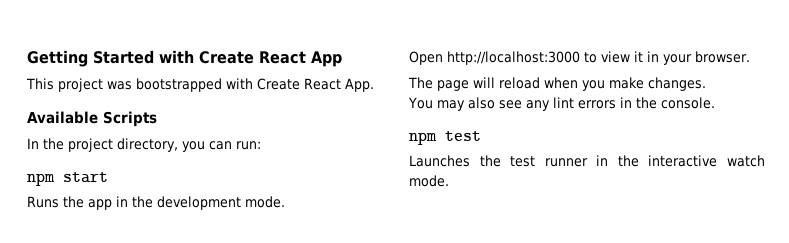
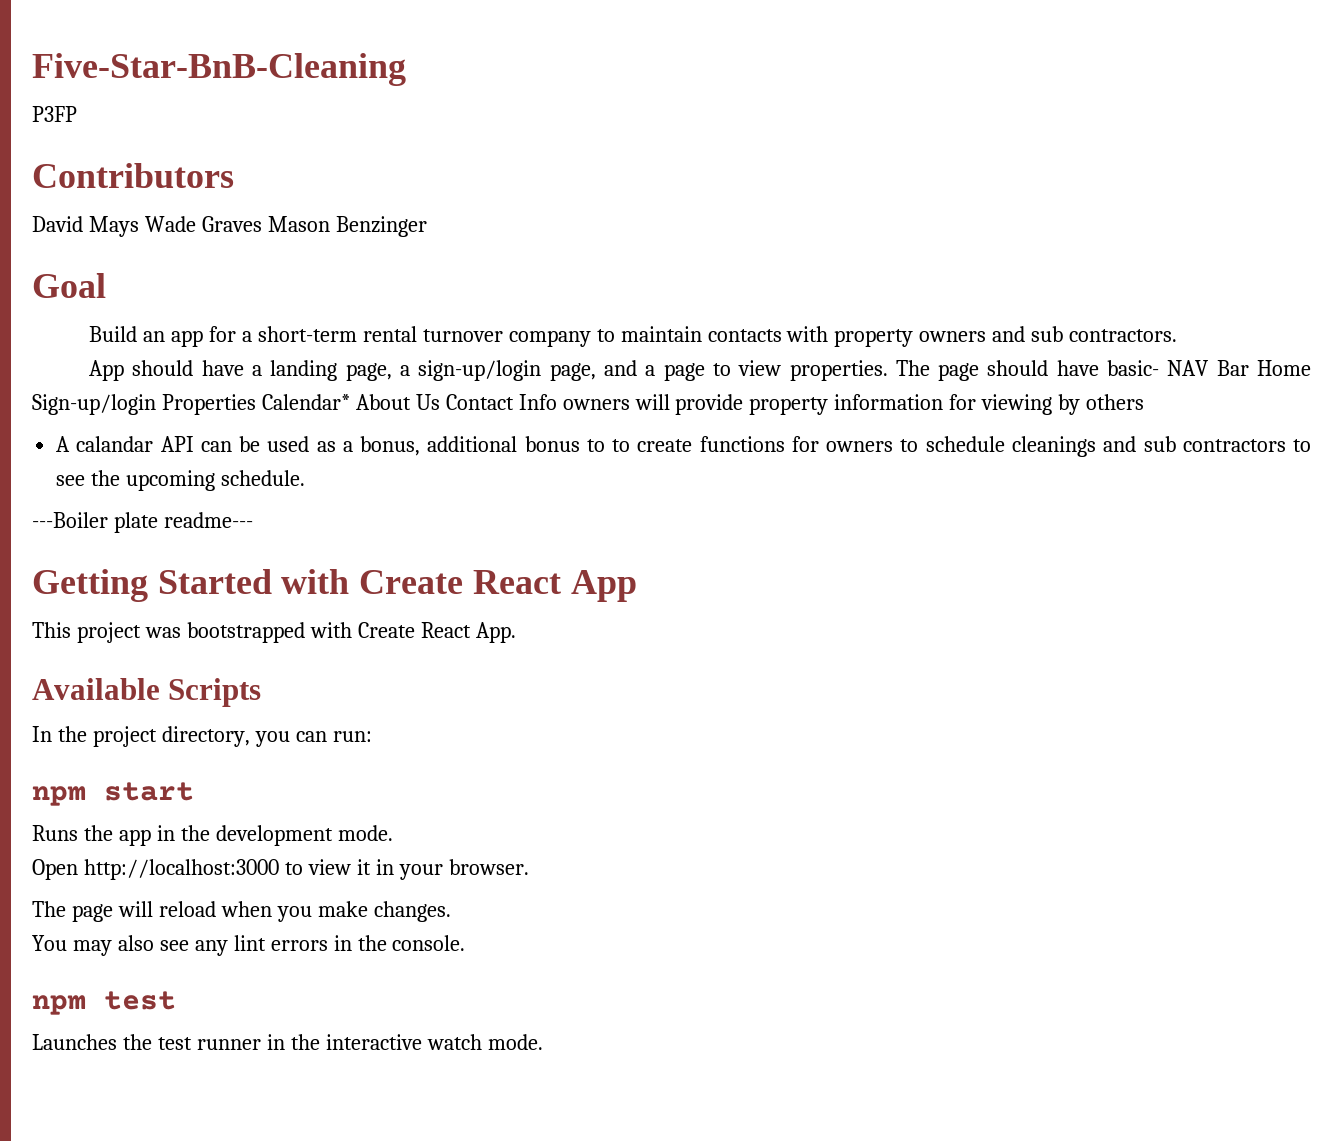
(27, 58) none -> [32,53,406,86] [32,106,77,122] [32,163,234,188] [32,216,427,237] [32,273,106,298] [89,326,1178,347] [89,360,1311,381] [32,394,1145,415] [56,436,1311,457] [56,470,306,491] [32,512,253,533] Five-Star-BnB-Cleaning // P3FP // Contributors // David Mays Wade Graves Mason Benzinger // Goal // Build an app for a short-term rental turnover company to maintain contacts with property owners and sub contractors. // App should have a landing page, a sign-up/login page, and a page to view properties. The page should have basic- NAV Bar Home Sign-up/login Properties Calendar* About Us Contact Info owners will provide property information for viewing by others // A calandar API can be used as a bonus, additional bonus to to create functions for owners to schedule cleanings and sub contractors to see the upcoming schedule. // ---Boiler plate readme--- //

